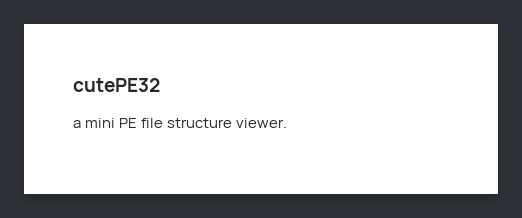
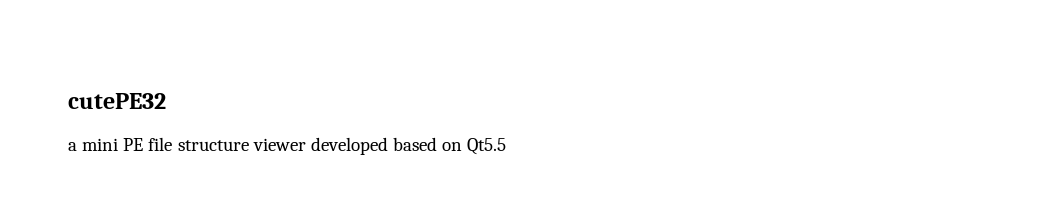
[236,118,288,128] viewer. -> [252,137,507,155] viewer developed based on Qt5.5

